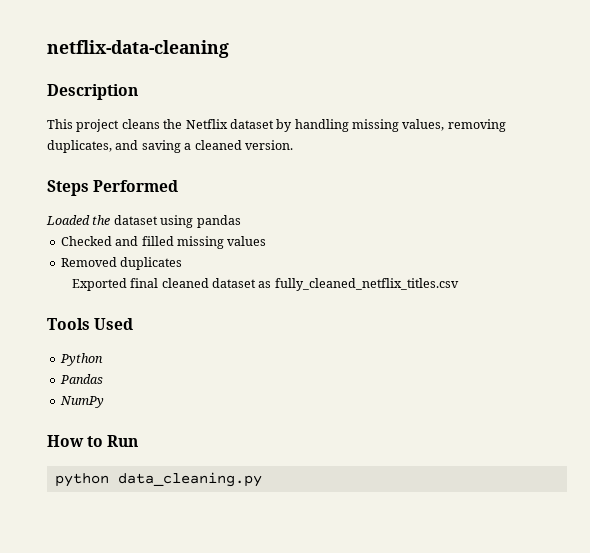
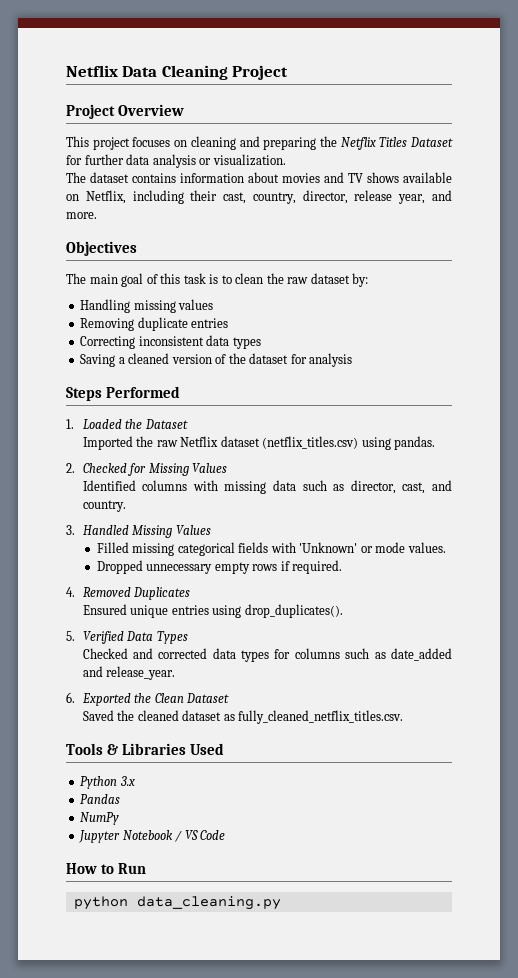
[47,40,229,58] [47,84,138,100] [47,119,506,132] [47,140,293,153] netflix-data-cleaning // Description // This project cleans the Netflix dataset by handling missing values, removing duplicates, and saving a cleaned version. -> [66,65,289,80] [66,104,185,119] [66,136,453,150] [66,154,286,168] [66,172,452,183] [66,190,452,204] [66,212,97,219] [66,241,137,256] [66,273,369,287] [80,299,214,313] [80,317,229,331] [80,335,261,349] [80,353,353,367] Netflix Data Cleaning Project // Project Overview // This project focuses on cleaning and preparing the Netflix Titles Dataset for further data analysis or visualization. // The dataset contains information about movies and TV shows available on Netflix, including their cast, country, director, release year, and more. // Objectives // The main goal of this task is to clean the raw dataset by: // Handling missing values // Removing duplicate entries // Correcting inconsistent data types // Saving a cleaned version of the dataset for analysis
(179, 186) none -> [66,419,74,429] 1.
[113,215,241,228] [60,236,267,249] [60,257,183,270] [71,278,159,291] dataset using pandas // Checked and filled missing values // Removed duplicates // Exported final -> [144,419,188,429] [82,436,436,450] [66,463,228,476] [82,480,453,494] [82,500,126,512] [66,525,211,538] [96,542,446,556] [96,560,343,574] [66,587,191,600] [82,604,343,618] [66,631,188,644] [82,648,452,662] [82,666,176,680] [66,692,230,706] [82,710,135,721] Dataset // Imported the raw Netflix dataset (netflix_titles.csv) using pandas. // 2. Checked for Missing Values // Identified columns with missing data such as director, cast, and country. // 3. Handled Missing Values // Filled missing categorical fields with 'Unknown' or mode values. // Dropped unnecessary empty rows if required. // 4. Removed Duplicates // Ensured unique entries using drop_duplicates(). // 5. Verified Data Types // Checked and corrected data types for columns such as date_added and release_year. // 6. Exported the Clean Dataset // Saved the
[274,278,459,291] fully_cleaned_netflix_titles.csv -> [238,710,404,724] fully_cleaned_netflix_titles.csv.
(90, 324) none -> [107,743,187,755] & Libraries
(103, 359) none -> [119,776,135,786] 3.x
(104, 402) none -> [79,830,226,843] // Jupyter Notebook / VS Code

